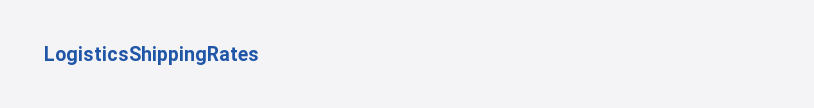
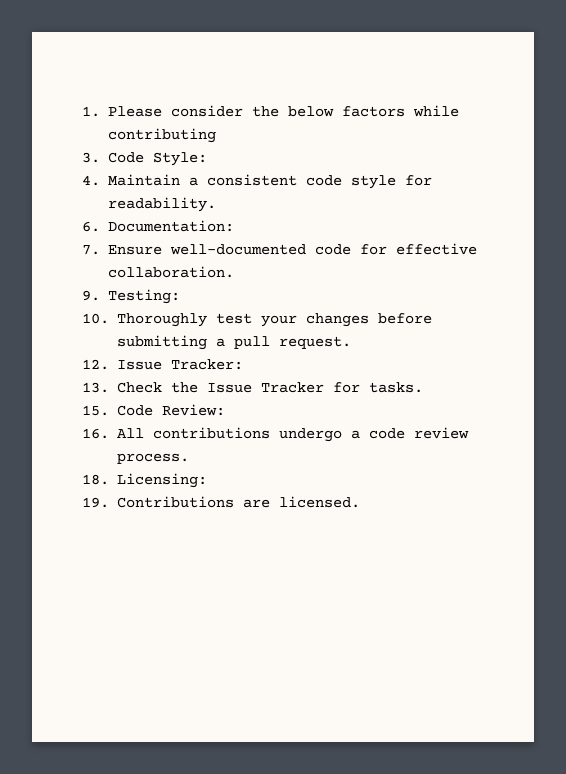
[44,46,259,65] LogisticsShippingRates -> [82,105,459,117] [107,128,216,143] [82,152,207,166] [82,174,432,189] [107,197,216,212] [82,220,234,232] [82,243,477,255] [107,266,234,278] [82,289,180,304] [82,313,432,327] [116,335,351,350] [82,359,243,370] [82,382,423,393] [82,404,225,416] [82,427,469,442] [116,453,189,464] [82,473,207,488] [82,496,360,508] 1. Please consider the below factors while contributing // 3. Code Style: // 4. Maintain a consistent code style for readability. // 6. Documentation: // 7. Ensure well-documented code for effective collaboration. // 9. Testing: // 10. Thoroughly test your changes before submitting a pull request. // 12. Issue Tracker: // 13. Check the Issue Tracker for tasks. // 15. Code Review: // 16. All contributions undergo a code review process. // 18. Licensing: // 19. Contributions are licensed.

